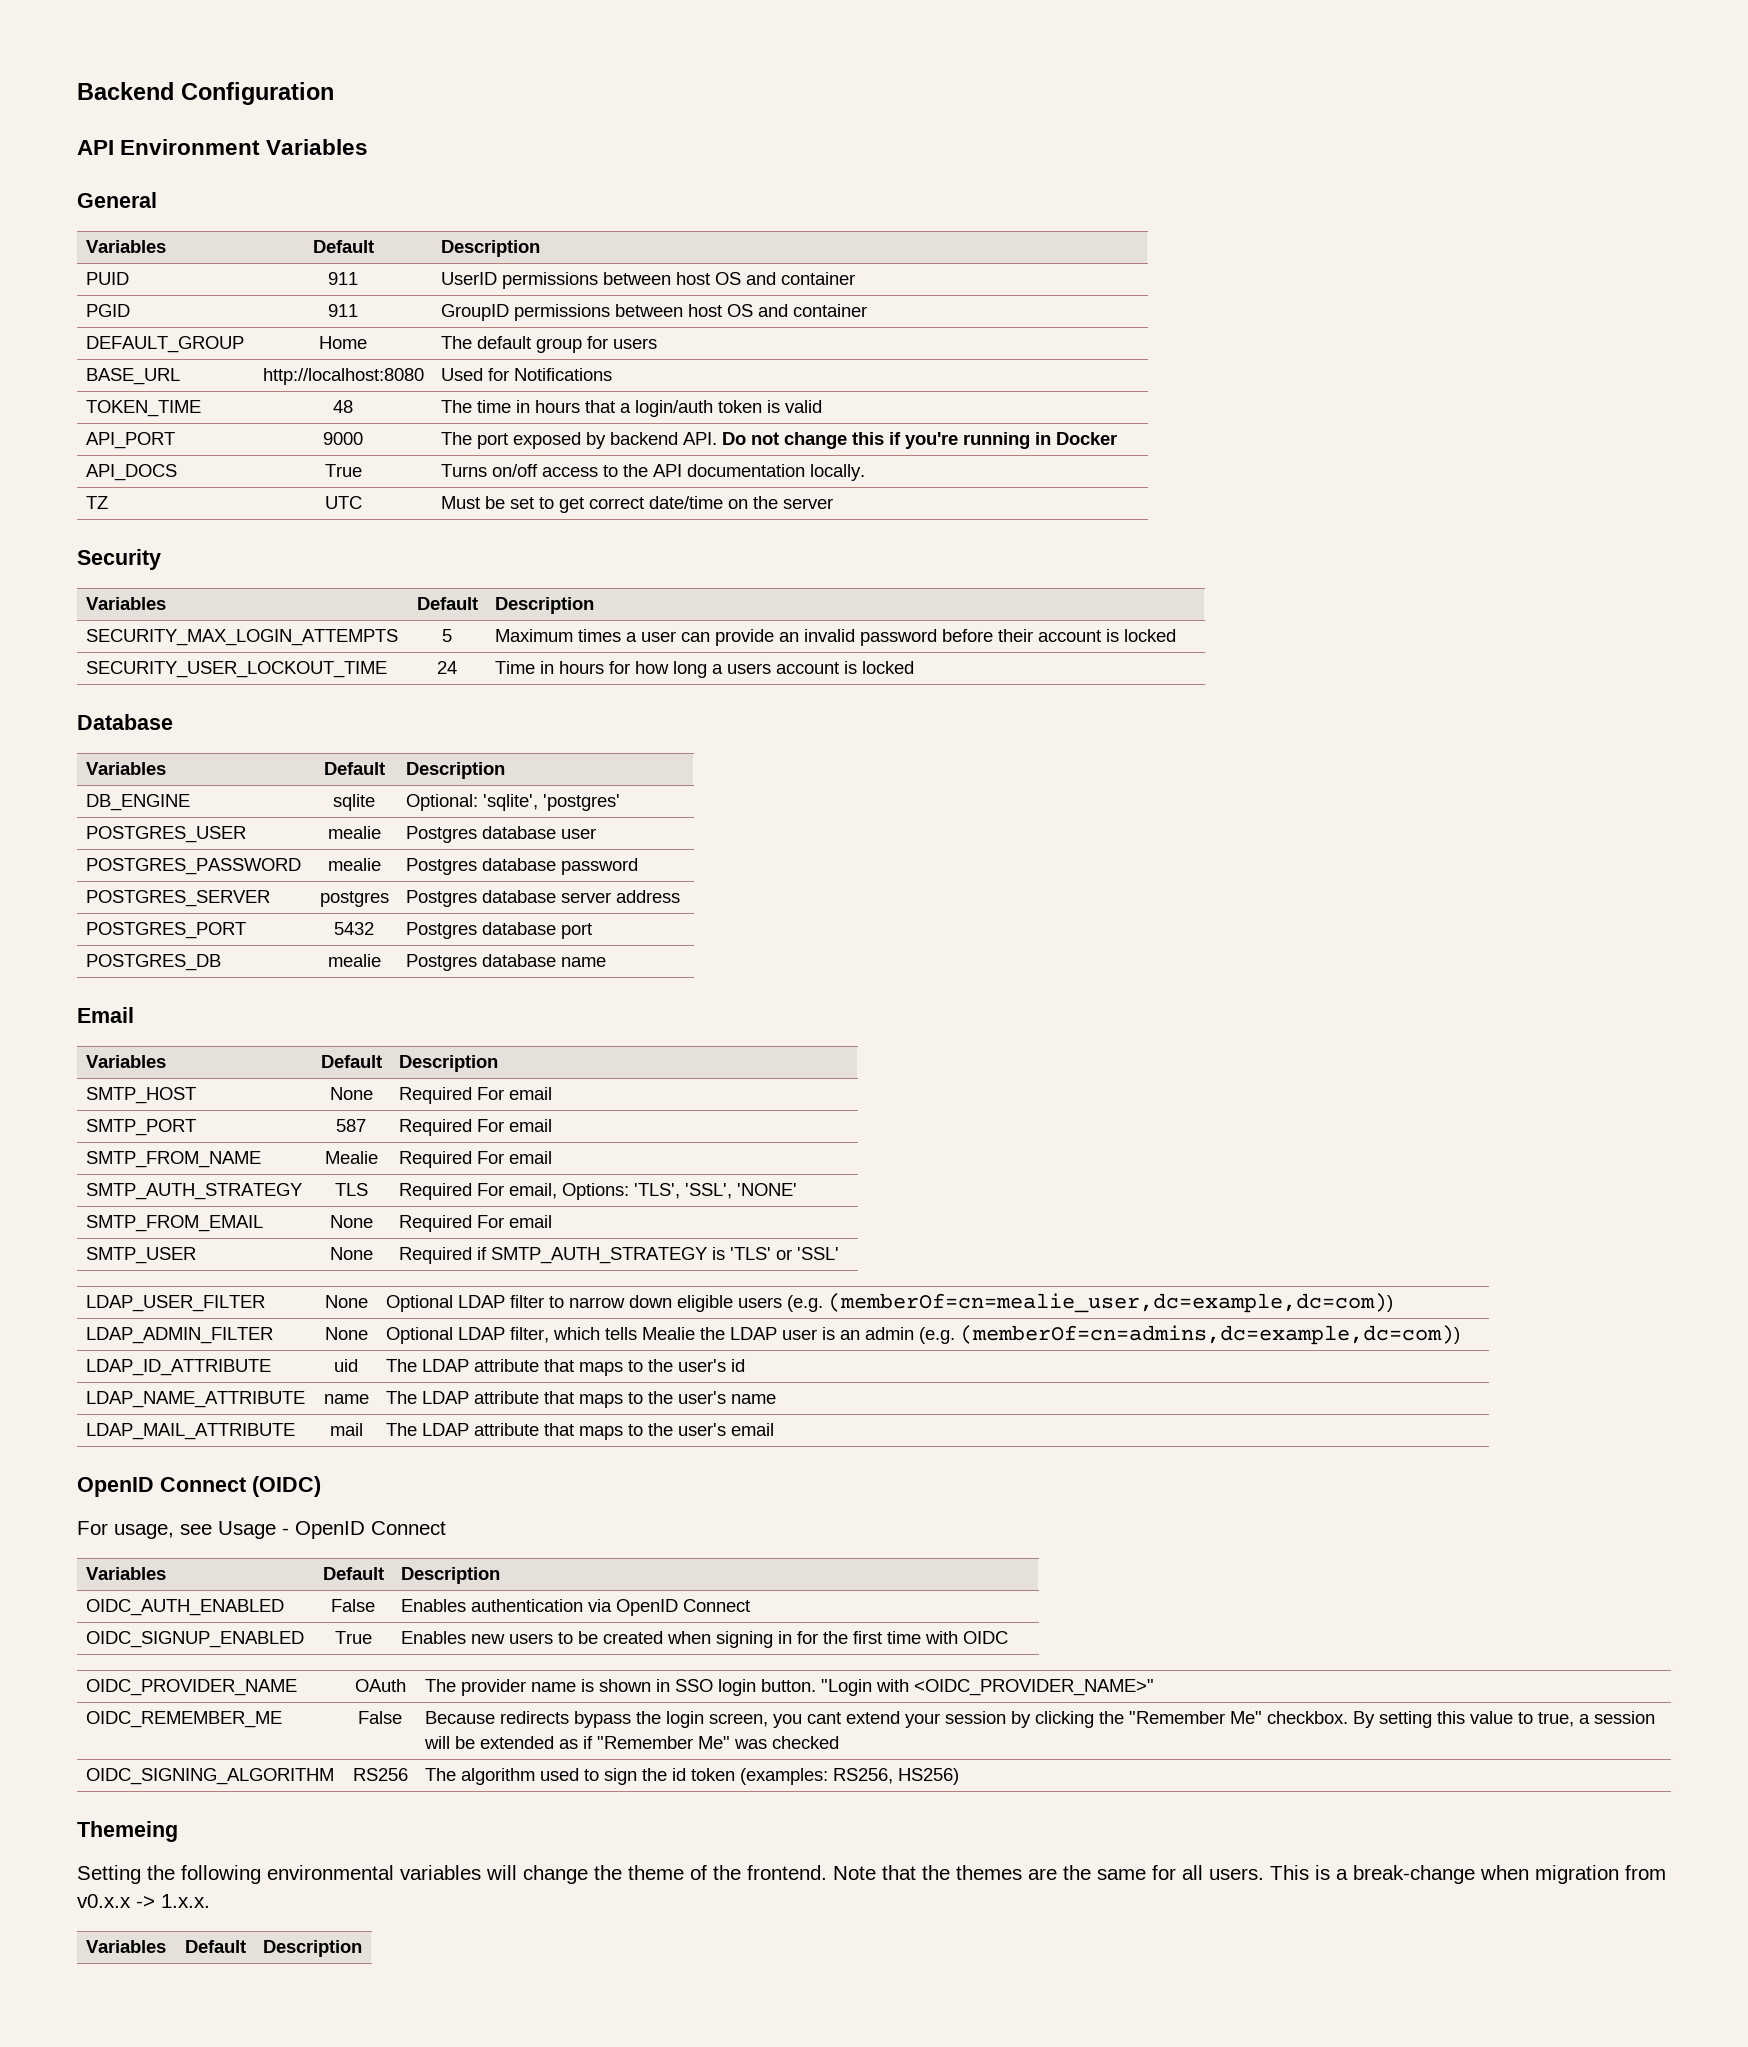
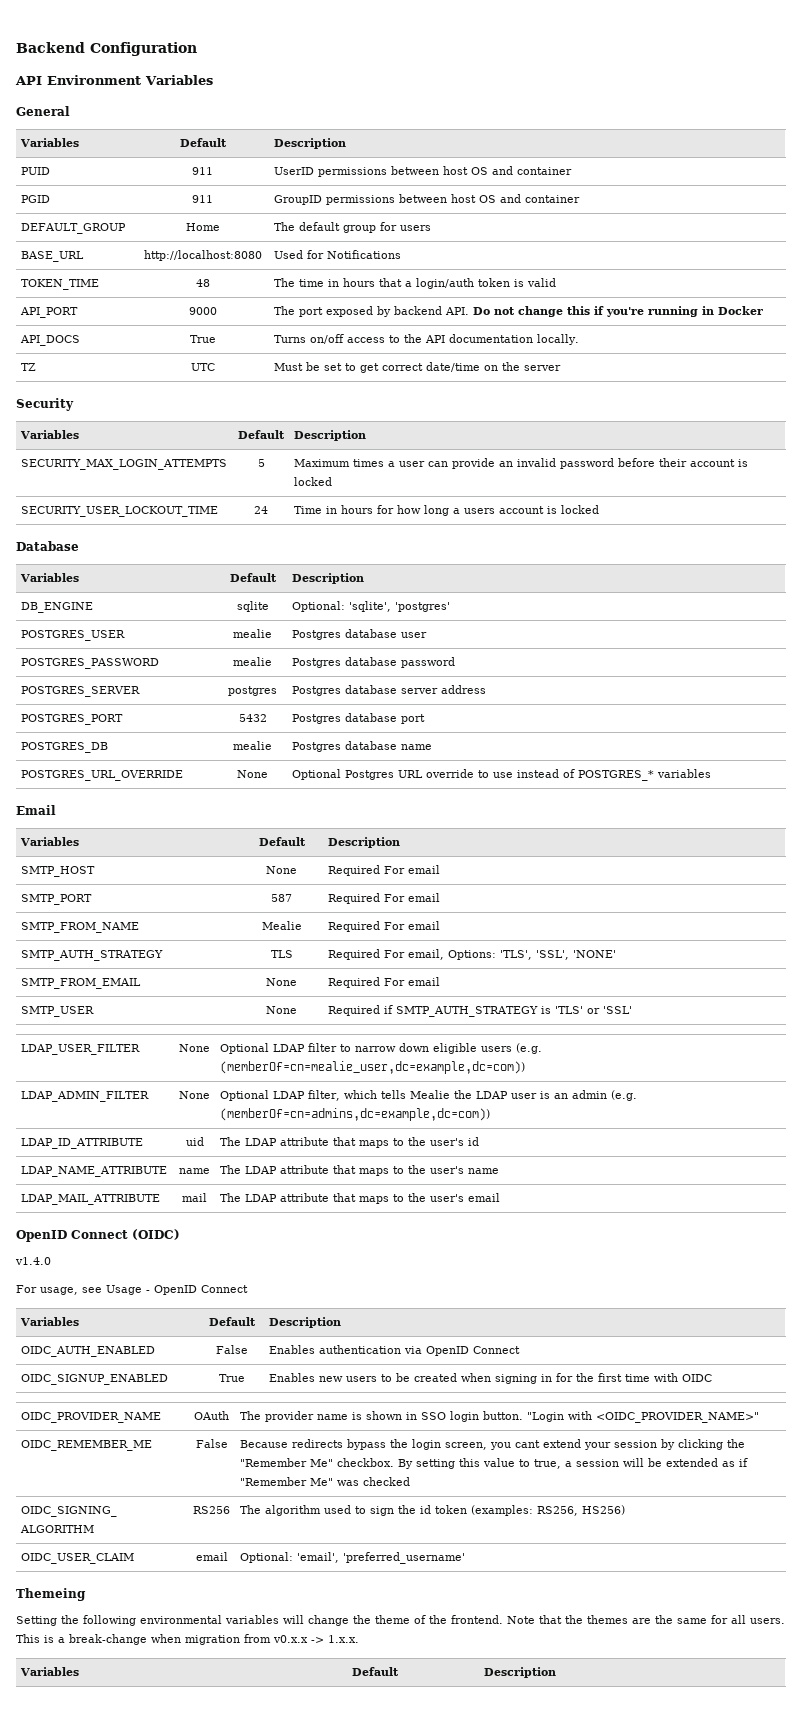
(606, 962) none -> [21,770,184,781] [237,770,268,778] [292,769,712,781] // POSTGRES_URL_OVERRIDE | None | Optional Postgres URL override to use instead of POSTGRES_* variables
(321, 1486) none -> [15,1257,51,1265] // v1.4.0
(959, 1776) none -> [21,1553,135,1564] [195,1552,228,1561] [240,1552,466,1564] // OIDC_USER_CLAIM | email | Optional: 'email', 'preferred_username'

